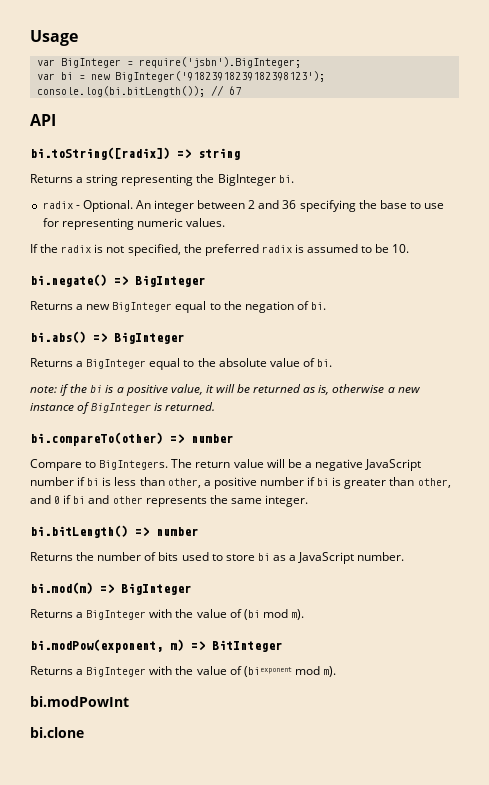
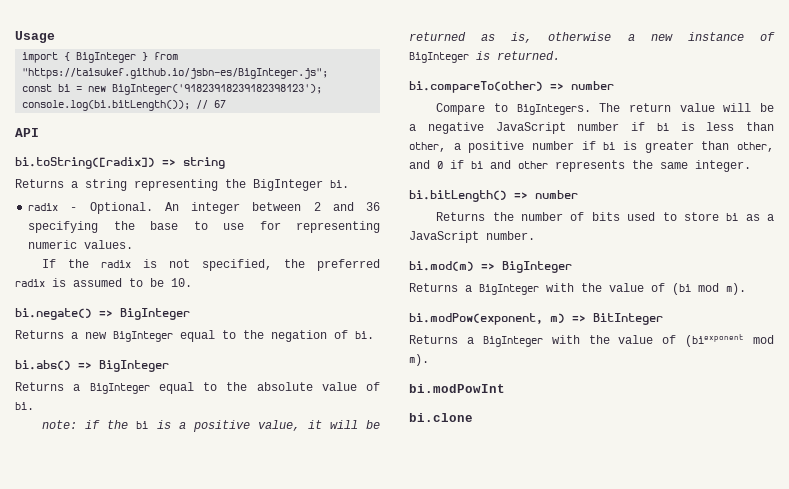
[36,57,301,68] [36,73,55,80] var BigInteger = require('jsbn').BigInteger; // var -> [22,52,179,63] [22,68,329,79] [22,84,53,92] import { BigInteger } from "https://taisukef.github.io/jsbn-es/BigInteger.js"; // const

